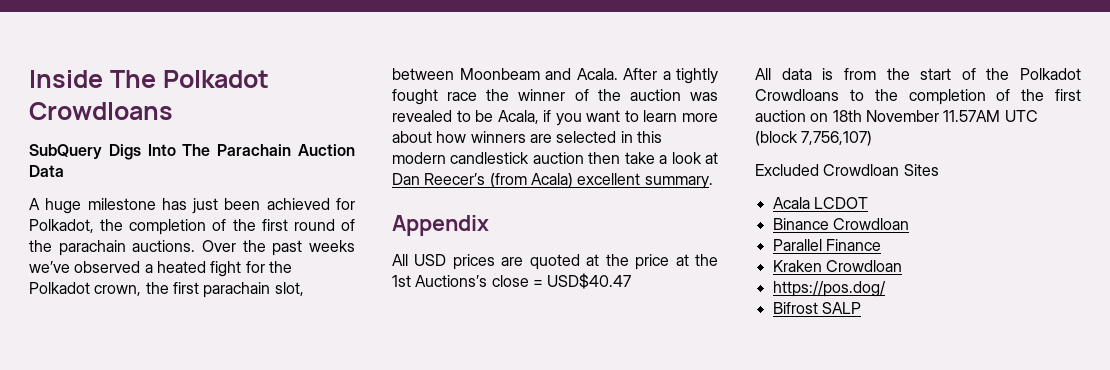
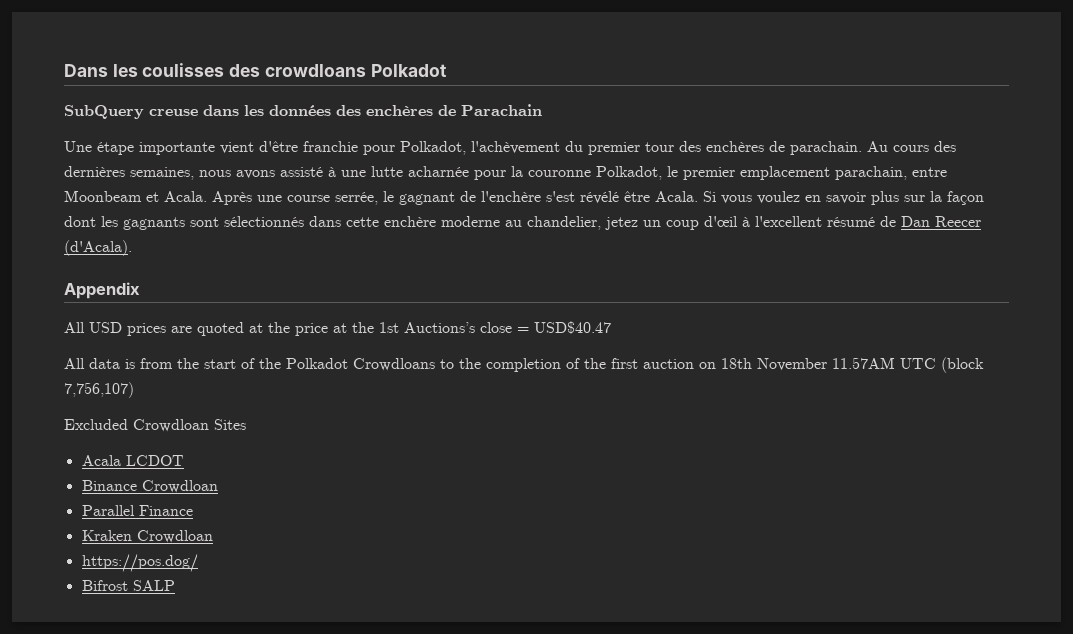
[29,70,269,88] [29,102,173,120] Inside The Polkadot Crowdloans -> [64,63,447,77] Dans les coulisses des crowdloans Polkadot
[108,144,355,160] [29,165,64,177] [29,198,355,214] [29,219,355,235] [29,240,356,256] [29,261,292,277] [29,282,304,298] [392,68,718,84] [392,89,718,105] [392,110,718,126] [392,131,662,143] [392,152,718,164] [392,173,713,189] Digs Into The Parachain Auction Data // A huge milestone has just been achieved for Polkadot, the completion of the first round of the parachain auctions. Over the past weeks we’ve observed a heated fight for the Polkadot crown, the first parachain slot, between Moonbeam and Acala. After a tightly fought race the winner of the auction was revealed to be Acala, if you want to learn more about how winners are selected in this modern candlestick auction then take a look at Dan Reecer’s (from Acala) excellent summary. -> [149,104,542,116] [64,141,956,155] [64,166,947,180] [64,190,984,205] [64,216,981,230] [64,240,132,256] creuse dans les données des enchères de Parachain // Une étape importante vient d'être franchie pour Polkadot, l'achèvement du premier tour des enchères de parachain. Au cours des dernières semaines, nous avons assisté à une lutte acharnée pour la couronne Polkadot, le premier emplacement parachain, entre Moonbeam et Acala. Après une course serrée, le gagnant de l'enchère s'est révélé être Acala. Si vous voulez en savoir plus sur la façon dont les gagnants sont sélectionnés dans cette enchère moderne au chandelier, jetez un coup d'œil à l'excellent résumé de Dan Reecer (d'Acala).

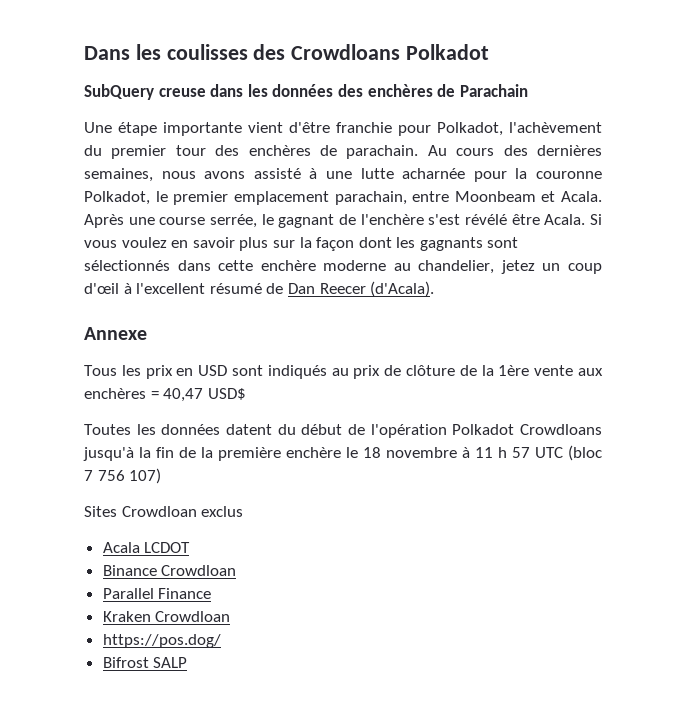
[264,64,366,77] crowdloans -> [291,44,401,60] Crowdloans
[64,282,140,299] [64,321,611,336] [64,357,984,373] [64,382,134,398] [64,419,246,432] Appendix // All USD prices are quoted at the price at the 1st Auctions’s close = USD$40.47 // All data is from the start of the Polkadot Crowdloans to the completion of the first auction on 18th November 11.57AM UTC (block 7,756,107) // Excluded Crowdloan Sites -> [84,327,147,340] [84,365,604,379] [84,388,246,402] [84,424,602,438] [83,445,602,461] [84,468,162,484] [84,506,244,517] Annexe // Tous les prix en USD sont indiqués au prix de clôture de la 1ère vente aux enchères = 40,47 USD$ // Toutes les données datent du début de l'opération Polkadot Crowdloans jusqu'à la fin de la première enchère le 18 novembre à 11 h 57 UTC (bloc 7 756 107) // Sites Crowdloan exclus

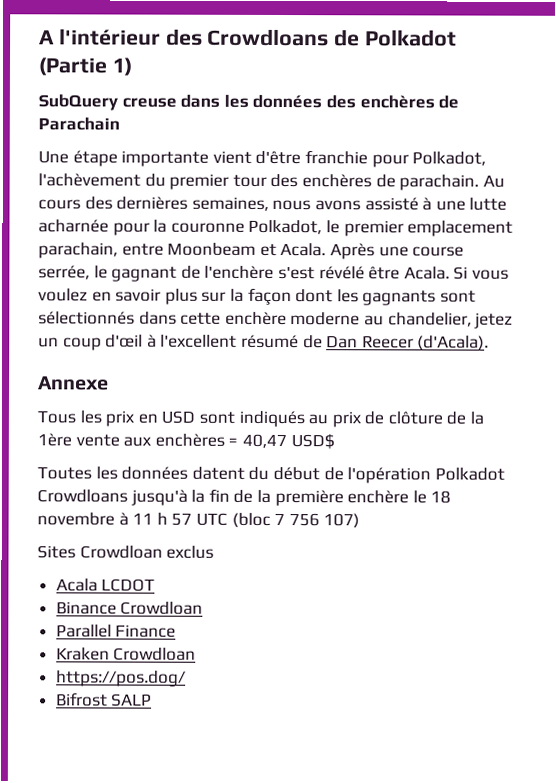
[84,44,248,60] Dans les coulisses -> [39,28,161,46] A l'intérieur
[406,44,490,60] Polkadot -> [334,29,458,47] [38,57,132,76] de Polkadot (Partie 1)

